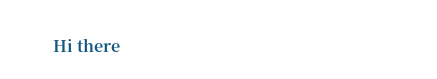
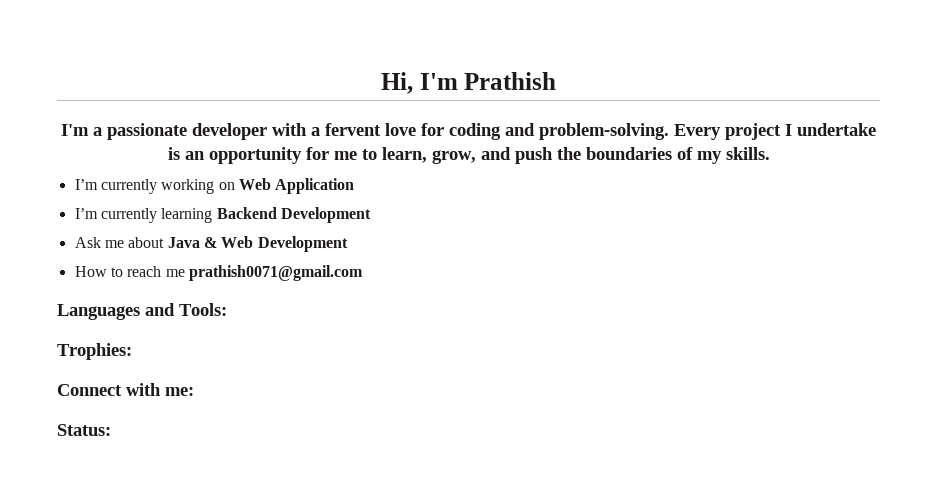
[53,38,121,52] Hi there -> [380,72,557,94] [61,123,876,140] [167,147,770,164] [74,178,355,194] [74,207,371,223] [74,236,348,252] [74,265,363,281] [57,303,227,320] [57,343,132,360] [57,383,194,396] [57,424,111,436] Hi, I'm Prathish // I'm a passionate developer with a fervent love for coding and problem-solving. Every project I undertake is an opportunity for me to learn, grow, and push the boundaries of my skills. // I’m currently working on Web Application // I’m currently learning Backend Development // Ask me about Java & Web Development // How to reach me prathish0071@gmail.com // Languages and Tools: // Trophies: // Connect with me: // Status:

